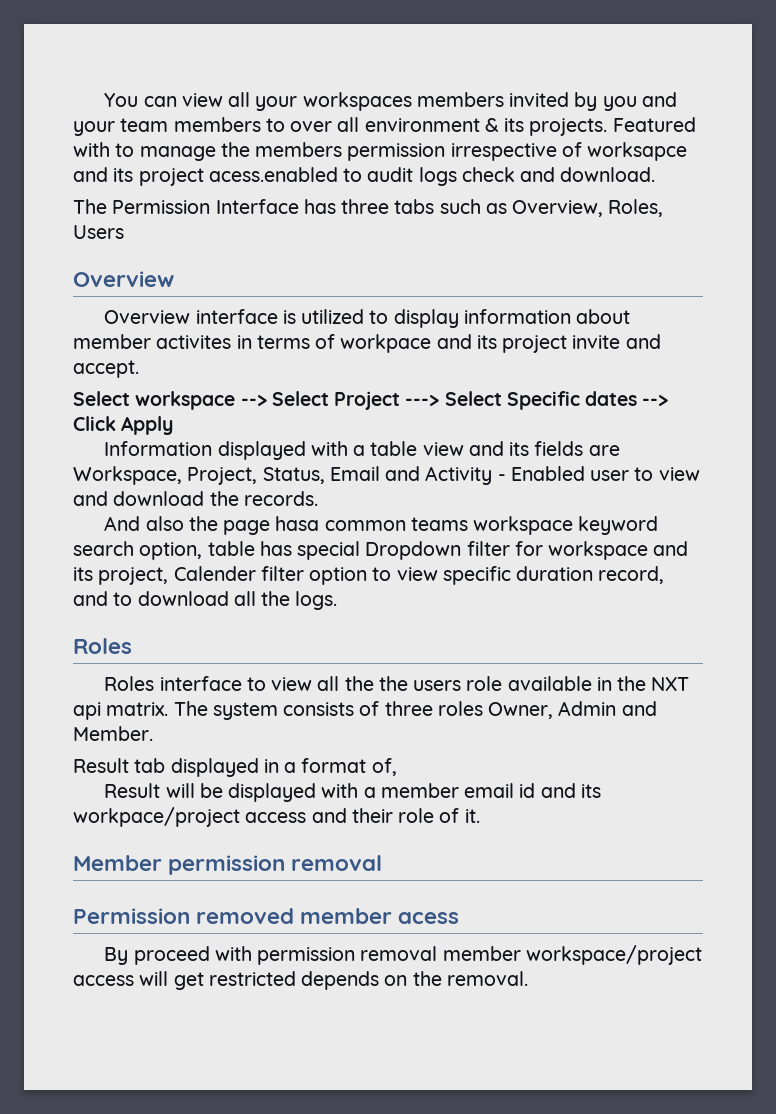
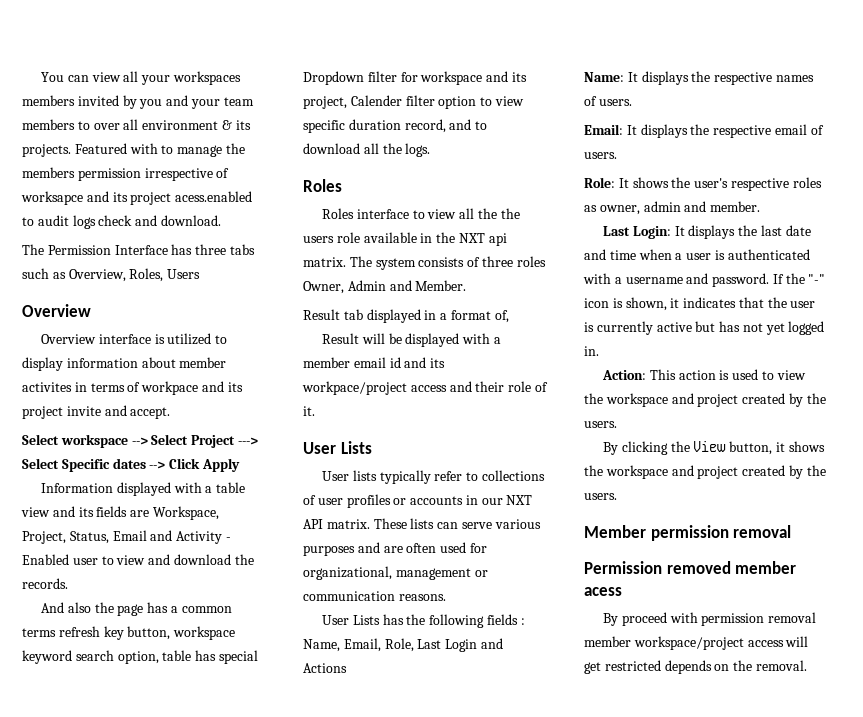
[275,516,468,531] hasa common teams -> [147,602,232,613] [22,626,171,640] has a common terms refresh key button,
(480, 816) none -> [303,441,372,454] [322,470,545,484] [303,494,533,508] [303,518,541,529] [303,542,487,556] [303,566,488,580] [303,591,446,601] [322,614,525,628] [303,638,503,652] [303,663,347,673] [584,71,814,85] [584,96,632,106] [584,124,824,138] [584,152,617,159] [584,177,822,191] [584,201,761,215] [603,225,811,239] [584,249,810,260] [583,273,826,287] [584,297,816,311] [584,321,825,335] [584,346,599,356] [602,369,806,380] [584,393,826,407] [584,421,617,428] [603,441,825,455] [584,465,826,479] [584,493,617,500] // User Lists // User lists typically refer to collections of user profiles or accounts in our NXT API matrix. These lists can serve various purposes and are often used for organizational, management or communication reasons. // User Lists has the following fields : Name, Email, Role, Last Login and Actions // Name: It displays the respective names of users. // Email: It displays the respective email of users. // Role: It shows the user's respective roles as owner, admin and member. // Last Login: It displays the last date and time when a user is authenticated with a username and password. If the "-" icon is shown, it indicates that the user is currently active but has not yet logged in. // Action: This action is used to view the workspace and project created by the users. // By clicking the View button, it shows the workspace and project created by the users.

